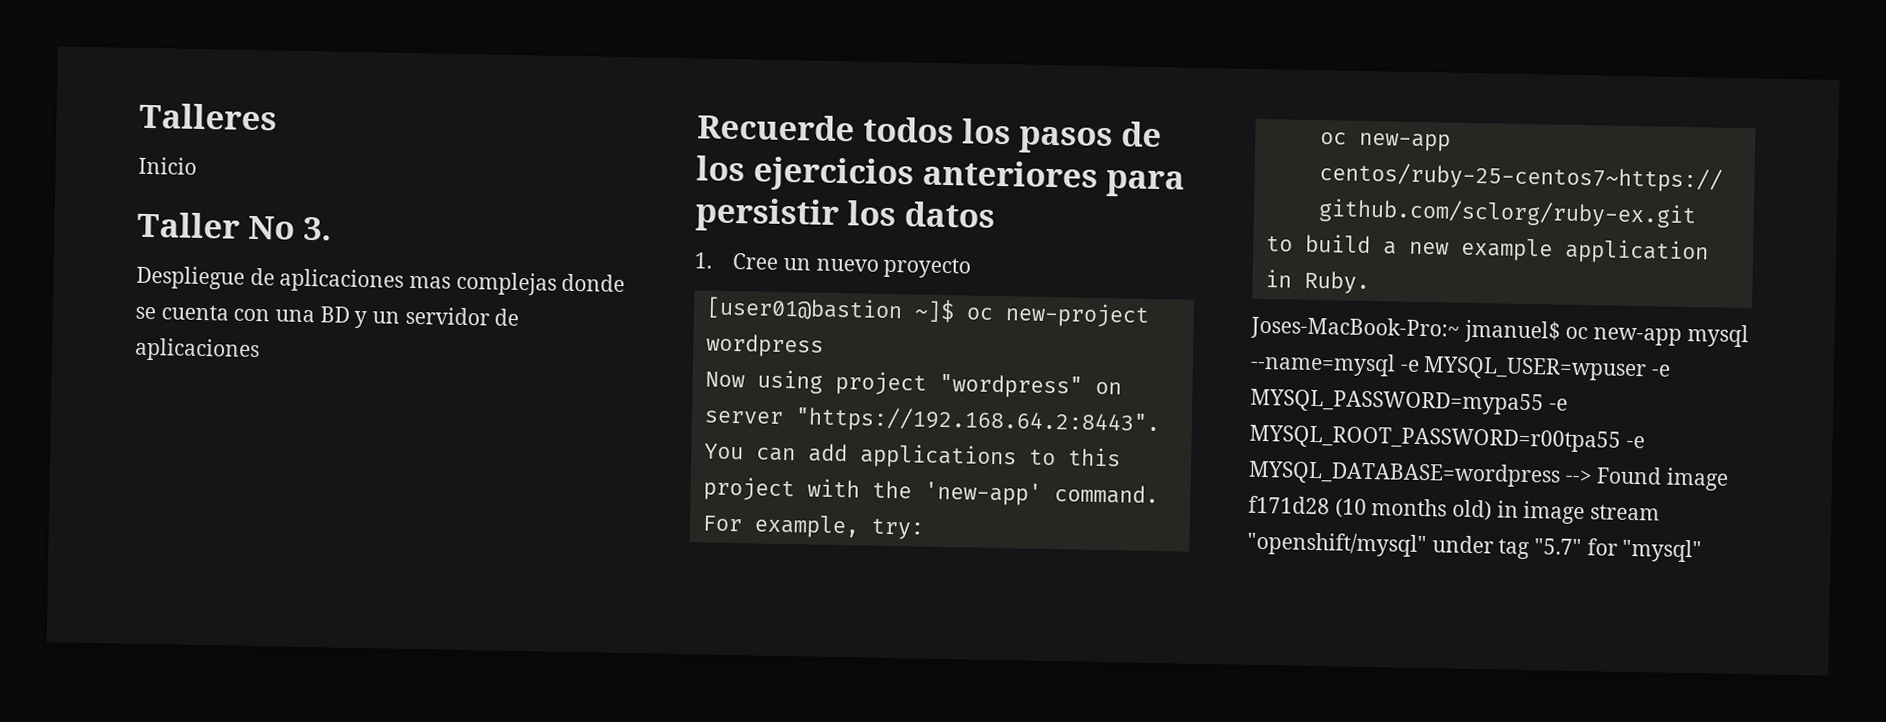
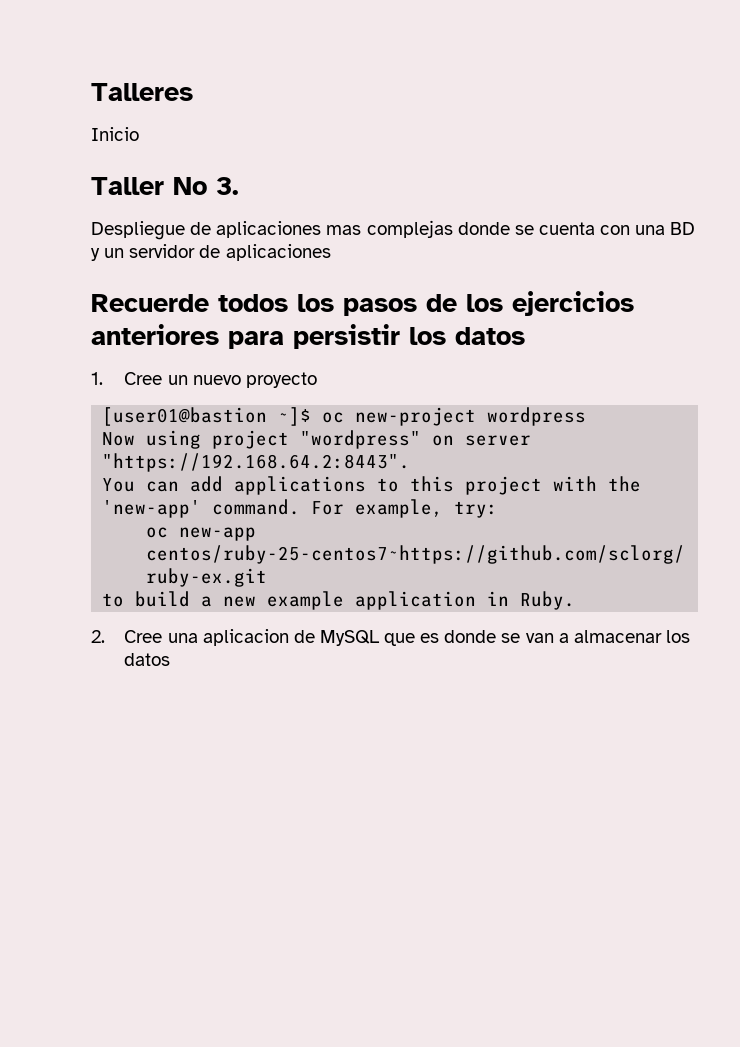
[1250,315,1749,348] [1250,351,1672,382] [1250,388,1568,416] [1249,424,1645,453] [1248,459,1730,491] [1248,495,1661,525] [1247,531,1703,563] Joses-MacBook-Pro:~ jmanuel$ oc new-app mysql --name=mysql -e MYSQL_USER=wpuser -e MYSQL_PASSWORD=mypa55 -e MYSQL_ROOT_PASSWORD=r00tpa55 -e MYSQL_DATABASE=wordpress --> Found image f171d28 (10 months old) in image stream "openshift/mysql" under tag "5.7" for "mysql" -> [91,629,690,646] [124,653,171,666] 2. Cree una aplicacion de MySQL que es donde se van a almacenar los datos

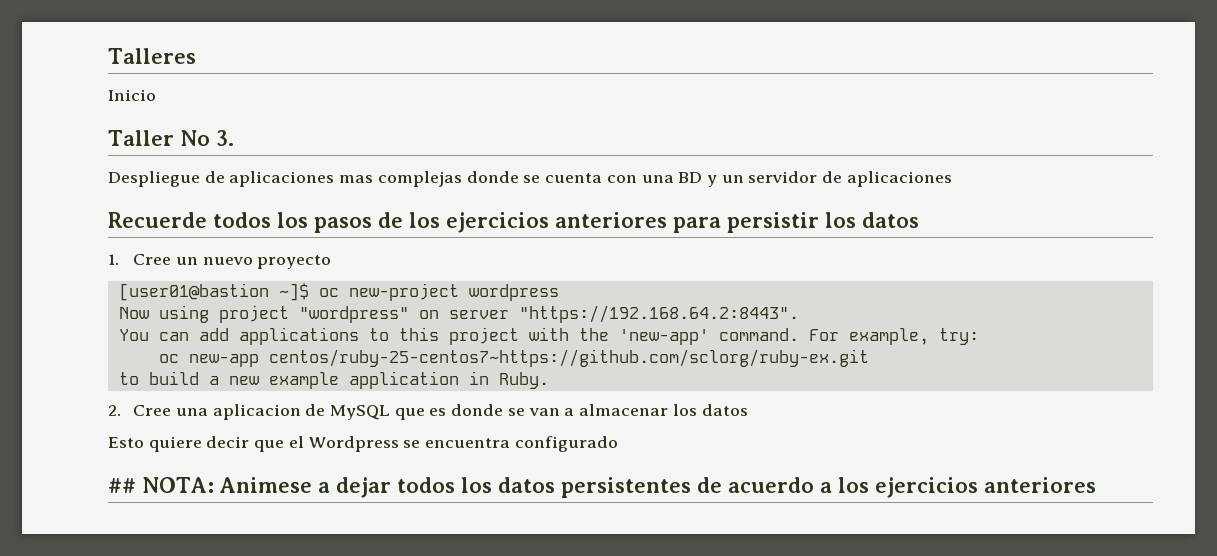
(171, 659) none -> [108,436,618,452] [108,477,1096,498] // Esto quiere decir que el Wordpress se encuentra configurado // ## NOTA: Animese a dejar todos los datos persistentes de acuerdo a los ejercicios anteriores

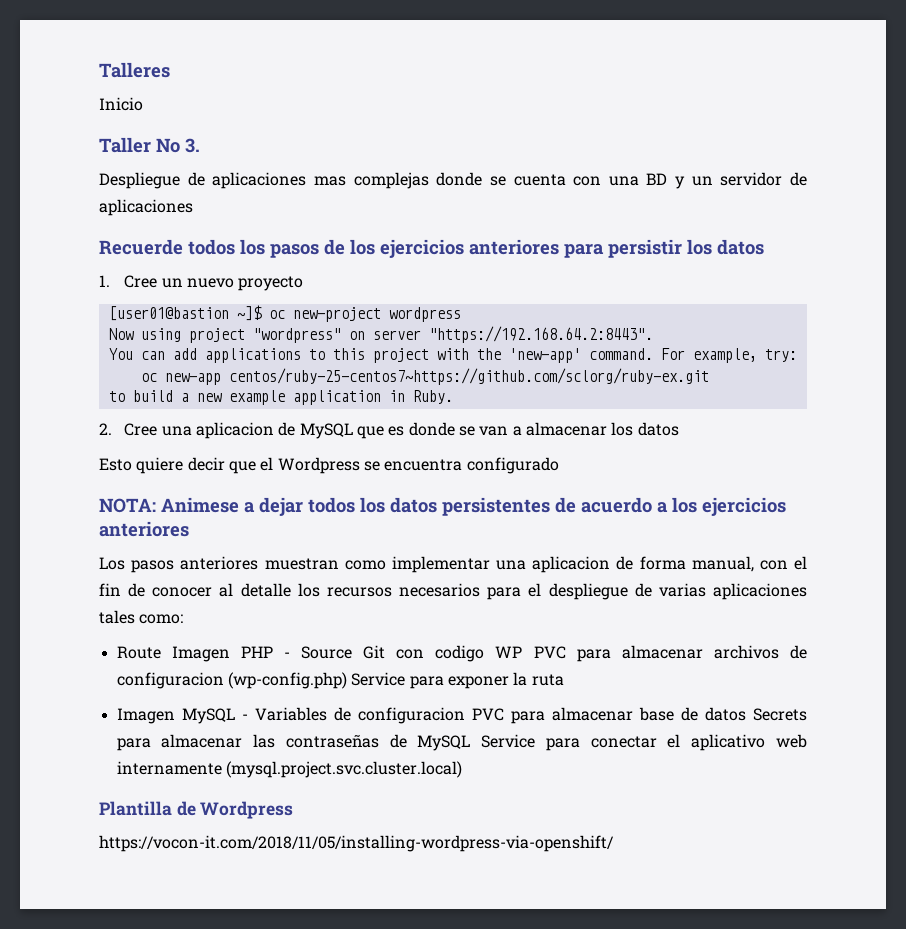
[108,478,136,493] ## -> (559, 465) none
(1096, 485) none -> [99,556,807,573] [99,583,807,600] [99,610,184,624] [116,645,808,662] [116,672,564,689] [116,707,807,724] [116,734,807,751] [116,761,462,778] [99,801,294,819] [99,835,614,852] // Los pasos anteriores muestran como implementar una aplicacion de forma manual, con el fin de conocer al detalle los recursos necesarios para el despliegue de varias aplicaciones tales como: // Route Imagen PHP - Source Git con codigo WP PVC para almacenar archivos de configuracion (wp-config.php) Service para exponer la ruta // Imagen MySQL - Variables de configuracion PVC para almacenar base de datos Secrets para almacenar las contraseñas de MySQL Service para conectar el aplicativo web internamente (mysql.project.svc.cluster.local) // Plantilla de Wordpress // https://vocon-it.com/2018/11/05/installing-wordpress-via-openshift/

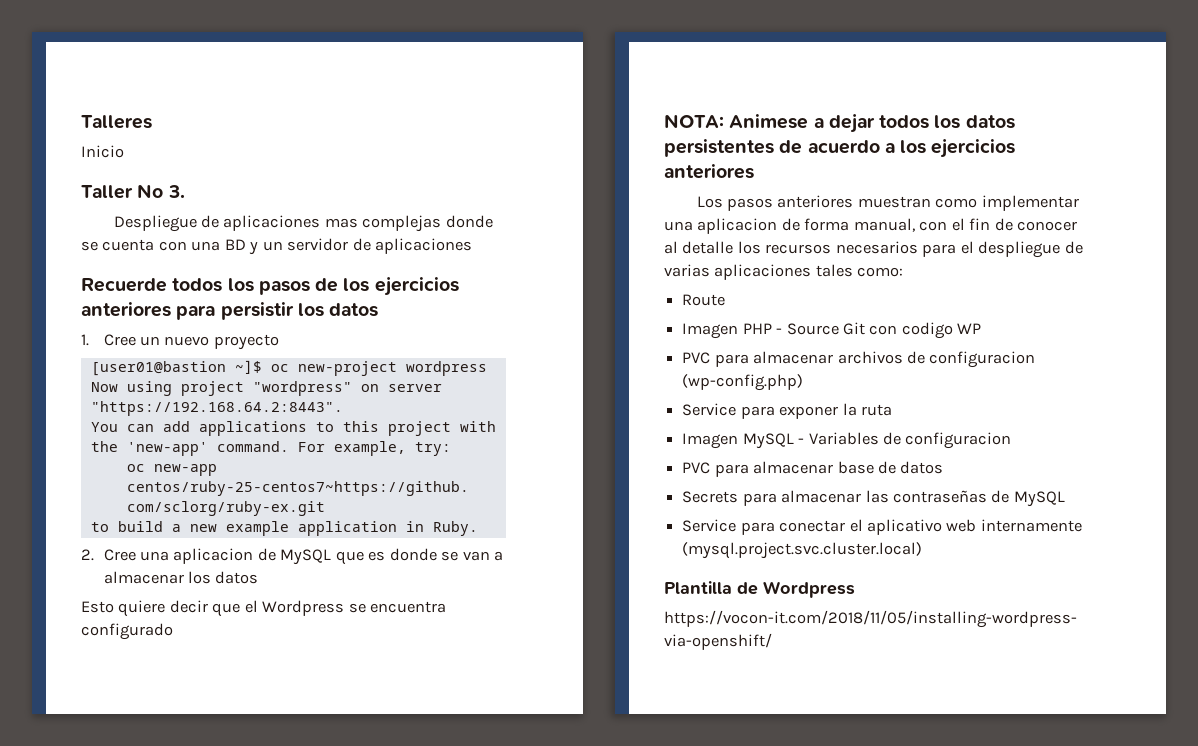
(161, 652) none -> (726, 300) //
(523, 652) none -> (982, 328) //
(347, 680) none -> (804, 382) //
(465, 715) none -> (1012, 440) //
(746, 714) none -> (944, 467) //
(471, 743) none -> (1065, 499) //

